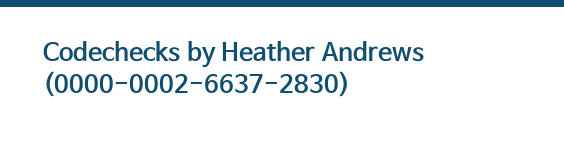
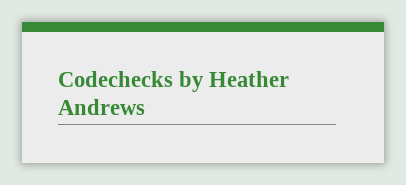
[43,71,350,97] (0000-0002-6637-2830) -> (145, 107) none

